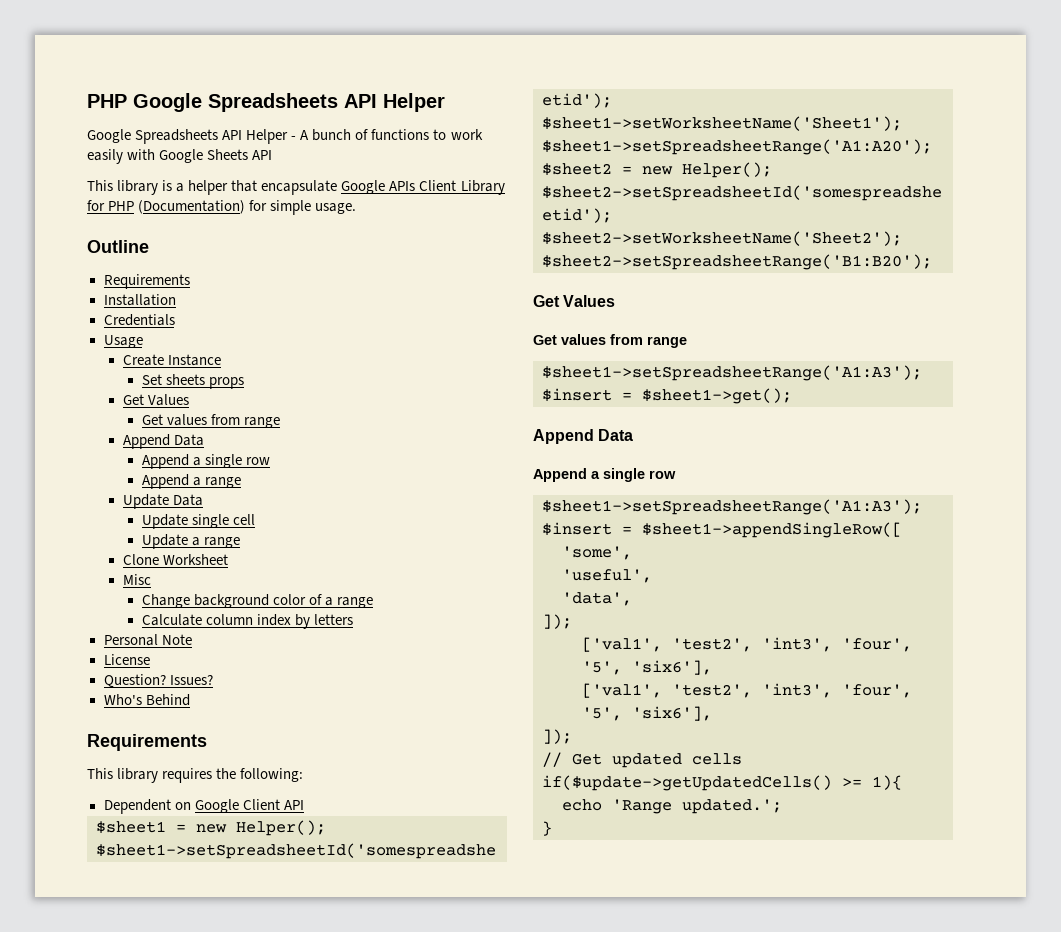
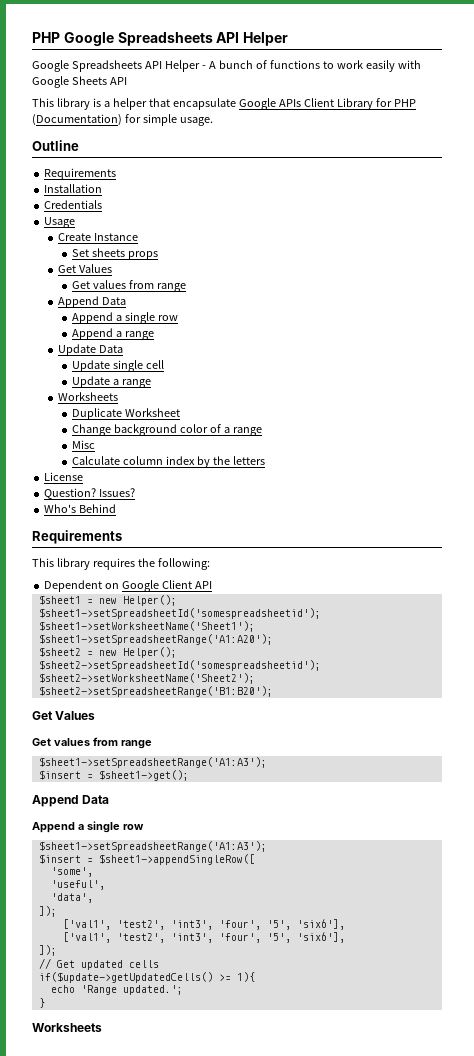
[122,554,159,565] Clone -> [58,392,119,401] [71,408,122,420] Worksheets // Duplicate
[122,574,151,585] // Misc -> (180, 412) none
(373, 602) none -> [71,440,95,449] // Misc
(310, 621) none -> [212,456,230,465] the
[103,634,192,646] // Personal Note -> (265, 460) none
(552, 828) none -> [32,1023,102,1032] // Worksheets

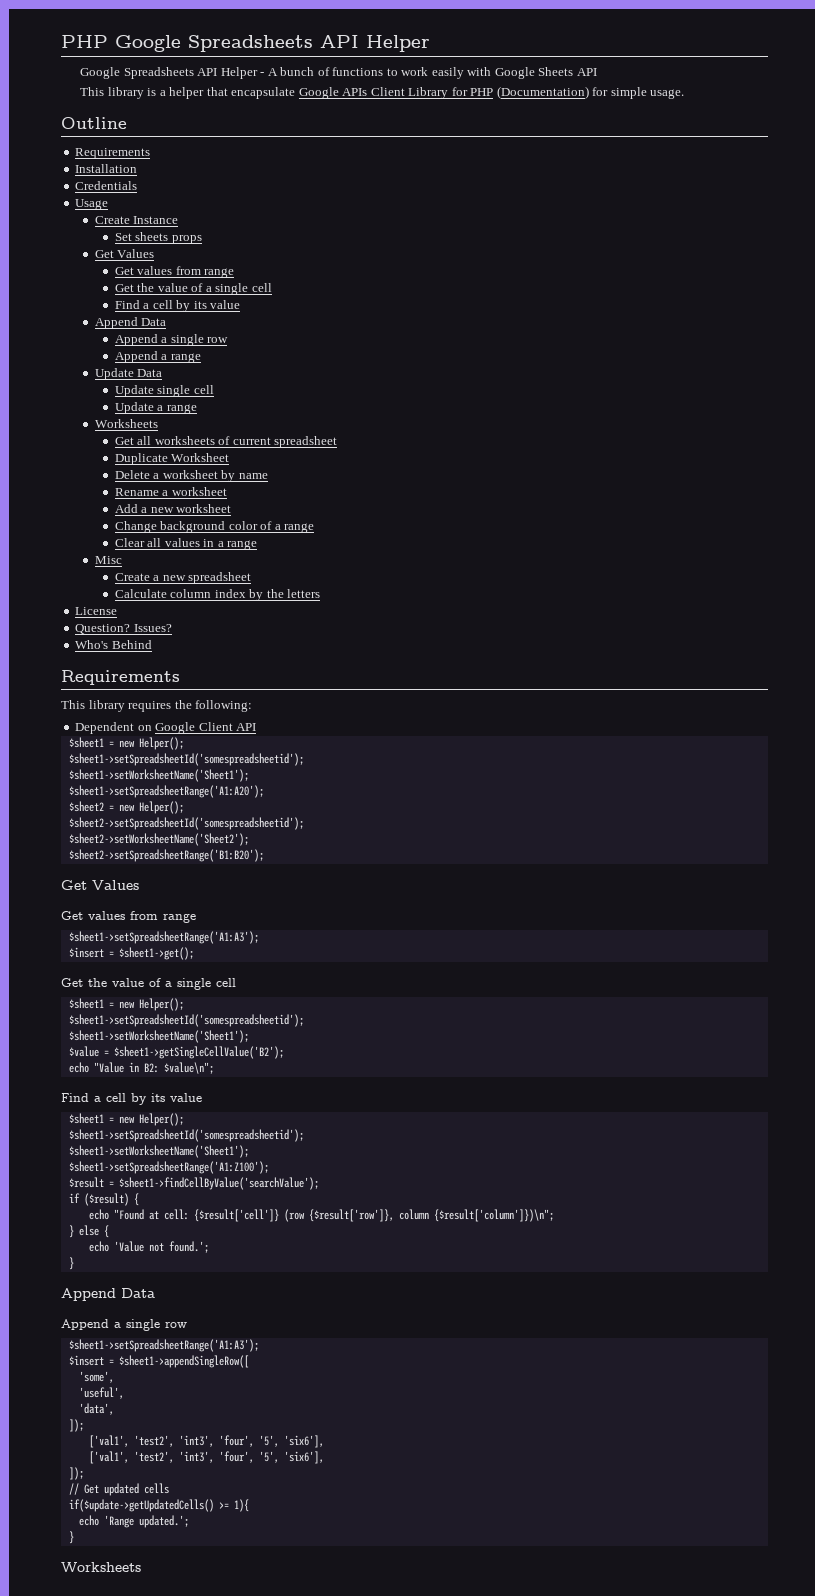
(186, 287) none -> [114,283,272,295] [114,300,241,312] // Get the value of a single cell // Find a cell by its value
[71,408,180,420] Duplicate Worksheet -> [114,436,338,448] [114,453,230,465] [114,470,268,482] [114,487,227,496] [114,504,232,513] Get all worksheets of current spreadsheet // Duplicate Worksheet // Delete a worksheet by name // Rename a worksheet // Add a new worksheet
[71,440,95,449] Misc -> [114,538,258,550] [94,556,122,564] [114,572,252,584] Clear all values in a range // Misc // Create a new spreadsheet
(189, 775) none -> [61,978,236,990] [68,998,184,1011] [68,1014,304,1027] [68,1030,249,1043] [68,1046,284,1059] [68,1062,214,1074] [61,1093,202,1105] [68,1113,184,1126] [68,1129,304,1142] [68,1145,249,1158] [68,1161,269,1174] [68,1177,319,1190] [68,1193,139,1206] [88,1209,554,1222] [68,1225,109,1238] [88,1241,209,1253] [68,1257,74,1270] // Get the value of a single cell // $sheet1 = new Helper(); // $sheet1->setSpreadsheetId('somespreadsheetid'); // $sheet1->setWorksheetName('Sheet1'); // $value = $sheet1->getSingleCellValue('B2'); // echo "Value in B2: $value\n"; // Find a cell by its value // $sheet1 = new Helper(); // $sheet1->setSpreadsheetId('somespreadsheetid'); // $sheet1->setWorksheetName('Sheet1'); // $sheet1->setSpreadsheetRange('A1:Z100'); // $result = $sheet1->findCellByValue('searchValue'); // if ($result) { // echo "Found at cell: {$result['cell']} (row {$result['row']}, column {$result['column']})\n"; // } else { // echo 'Value not found.'; // }

